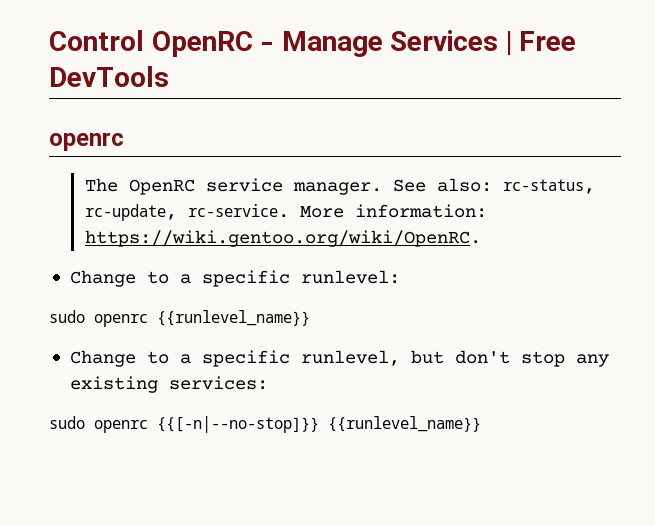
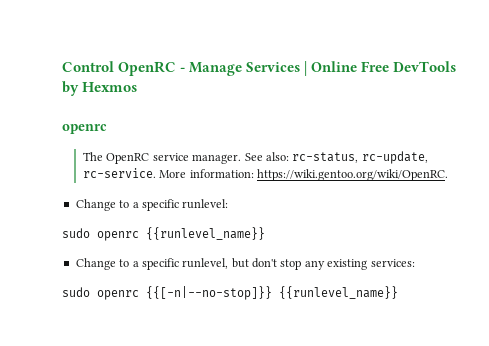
(512, 43) none -> [311,61,358,72] Online
(169, 76) none -> [62,81,138,96] by Hexmos

